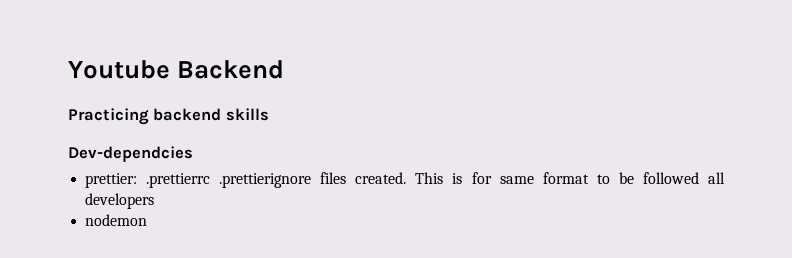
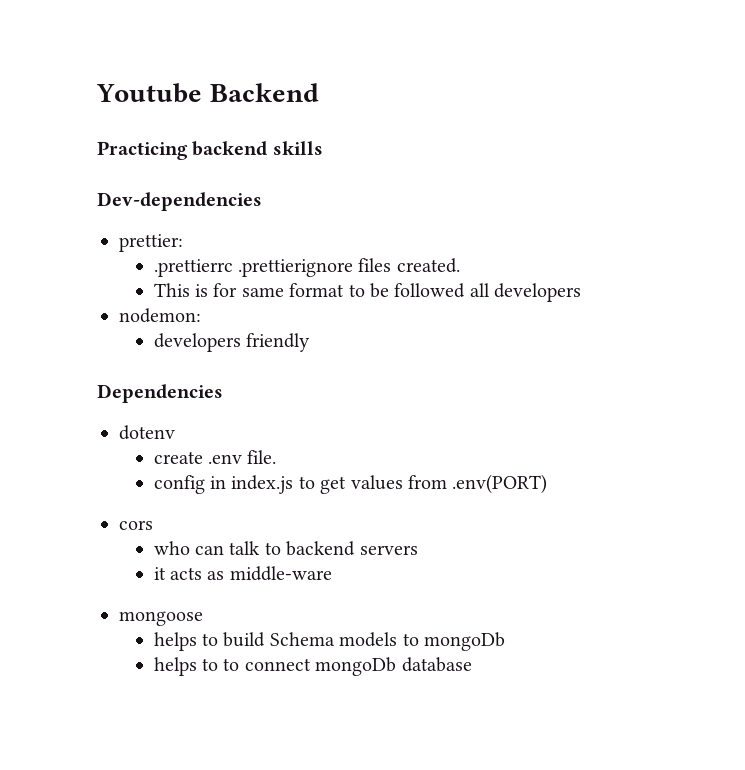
[68,146,193,162] Dev-dependcies -> [97,192,262,211] Dev-dependencies
(138, 180) none -> (183, 243) //
(407, 178) none -> (460, 265) //
[85,214,148,226] nodemon -> [119,308,201,323] [153,333,311,352] [97,384,223,403] [119,425,175,440] [153,450,277,464] [153,474,548,494] [119,520,153,530] [153,541,418,556] [153,566,332,581] [119,611,203,626] [153,632,506,651] [153,657,472,676] nodemon: // developers friendly // Dependencies // dotenv // create .env file. // config in index.js to get values from .env(PORT) // cors // who can talk to backend servers // it acts as middle-ware // mongoose // helps to build Schema models to mongoDb // helps to to connect mongoDb database

